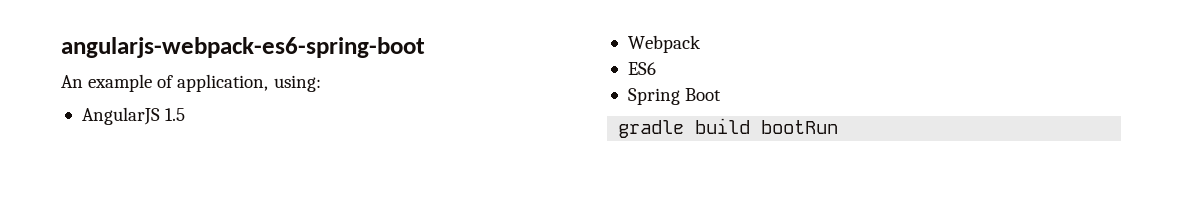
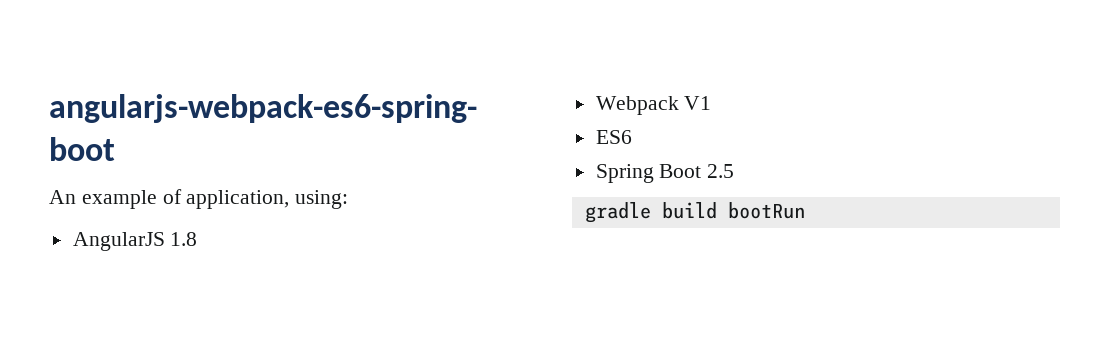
[165,108,186,121] 1.5 -> [170,232,198,246] 1.8
(701, 44) none -> [684,96,712,110] V1
(722, 94) none -> [707,164,735,178] 2.5

